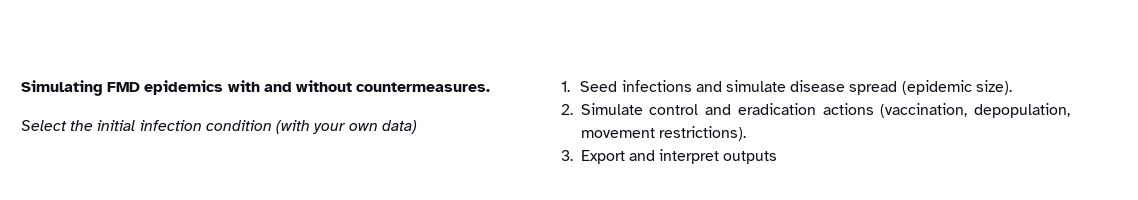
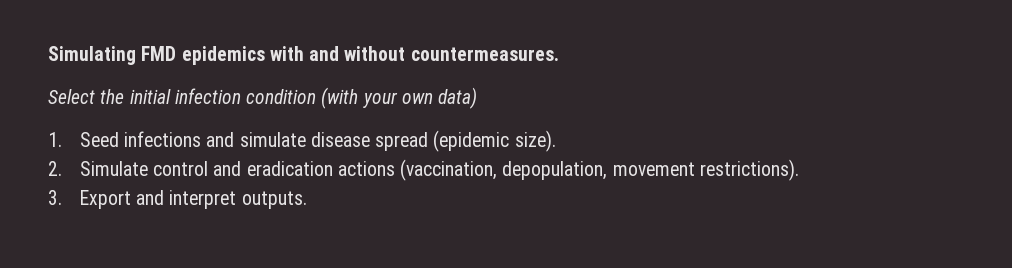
[723,151,778,164] outputs -> [241,191,307,209] outputs.

